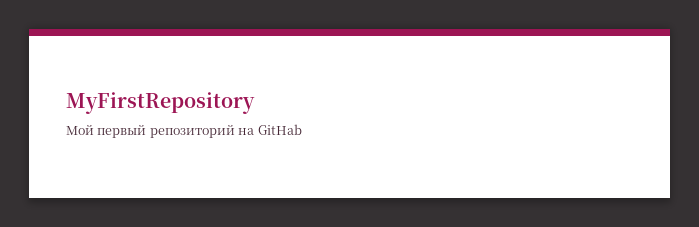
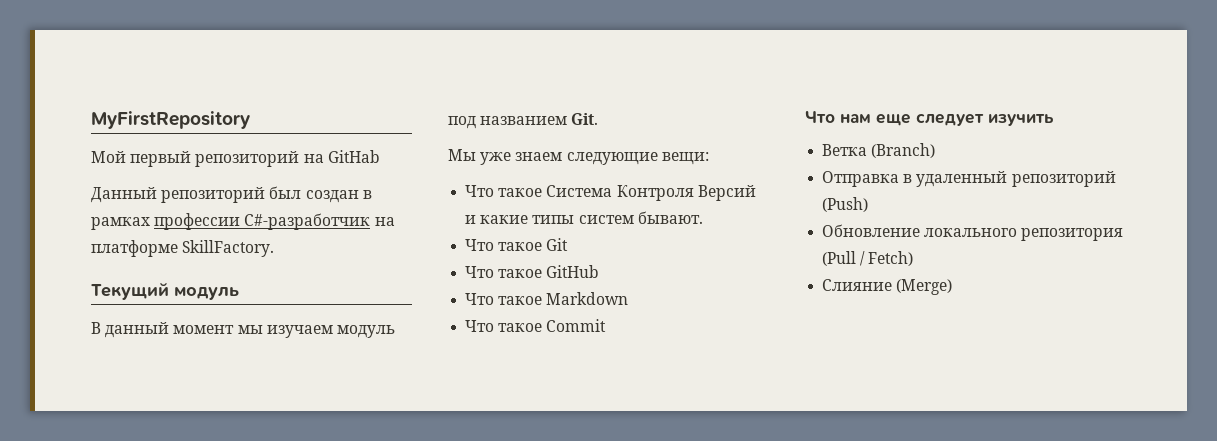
(302, 129) none -> [91,186,372,203] [91,213,395,230] [91,240,275,257] [91,282,239,300] [91,322,395,338] [448,113,599,129] [448,149,709,165] [465,185,756,201] [465,211,703,224] [465,238,569,251] [465,265,600,278] [465,292,629,305] [465,319,607,332] [805,110,1054,126] [822,143,936,158] [822,171,1116,187] [822,197,869,212] [822,224,1124,241] [822,251,914,266] [822,279,953,295] // Данный репозиторий был создан в рамках профессии C#-разработчик на платформе SkillFactory. // Текущий модуль // В данный момент мы изучаем модуль под названием Git. // Мы уже знаем следующие вещи: // Что такое Система Контроля Версий и какие типы систем бывают. // Что такое Git // Что такое GitHub // Что такое Markdown // Что такое Commit // Что нам еще следует изучить // Ветка (Branch) // Отправка в удаленный репозиторий (Push) // Обновление локального репозитория (Pull / Fetch) // Слияние (Merge)

